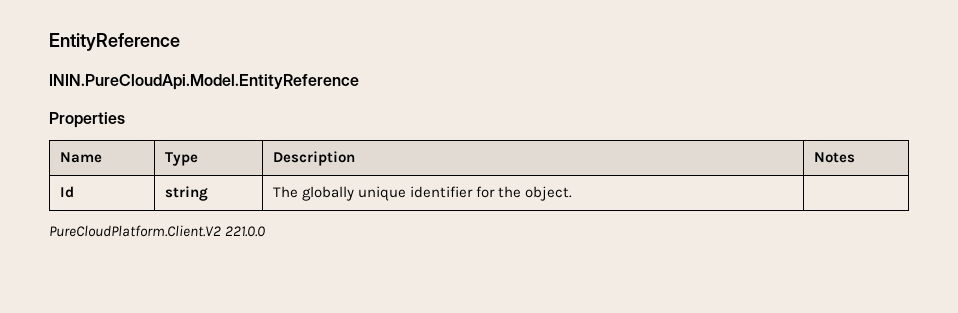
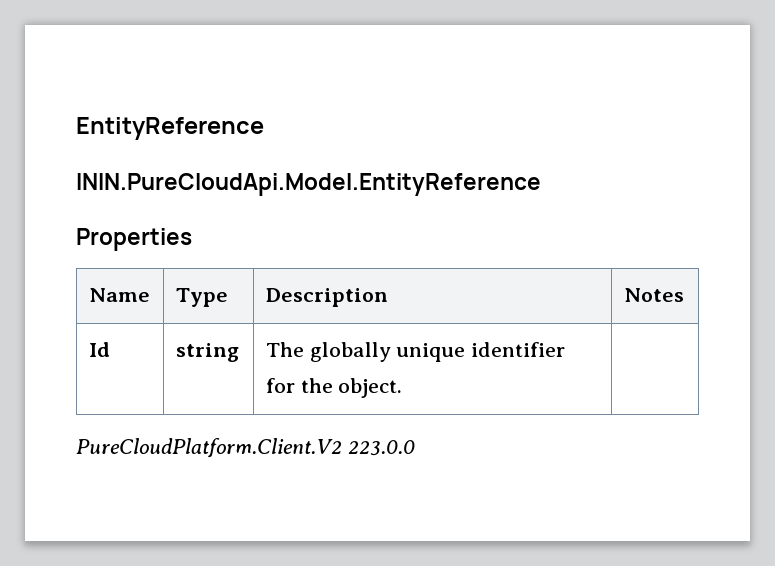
[225,226,267,237] 221.0.0 -> [347,440,415,456] 223.0.0

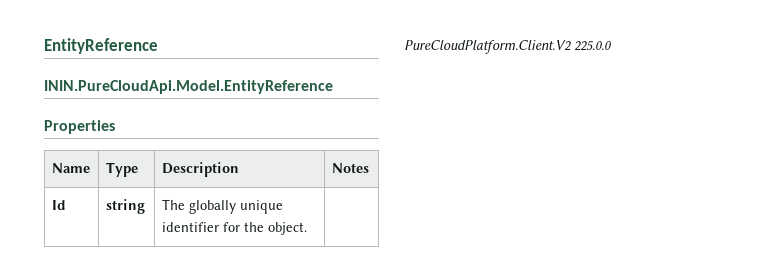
[347,440,415,456] 223.0.0 -> [574,41,611,51] 225.0.0

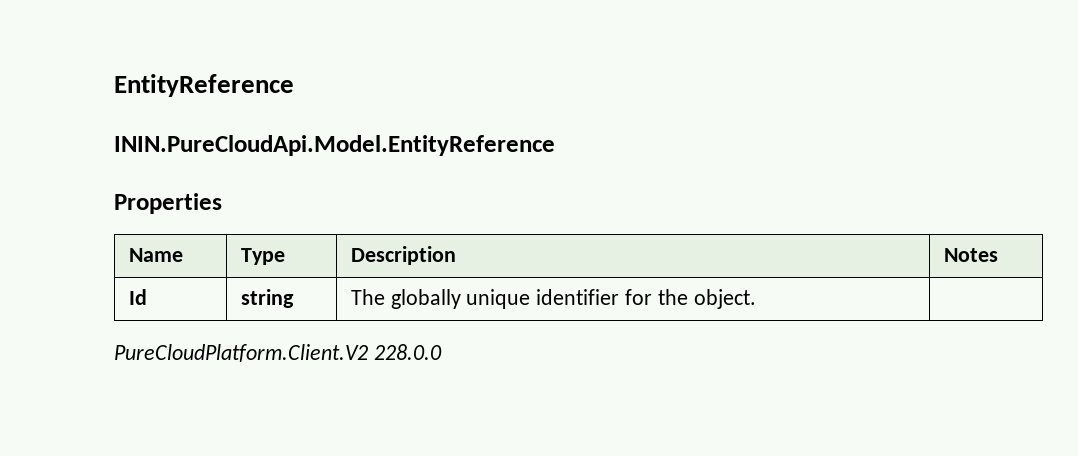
[574,41,611,51] 225.0.0 -> [373,344,442,360] 228.0.0

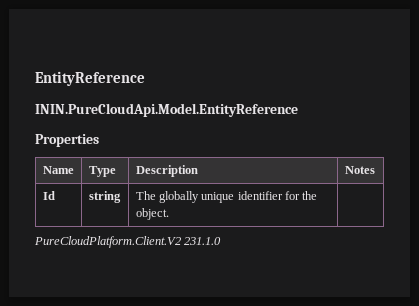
[373,344,442,360] 228.0.0 -> [184,237,222,245] 231.1.0

